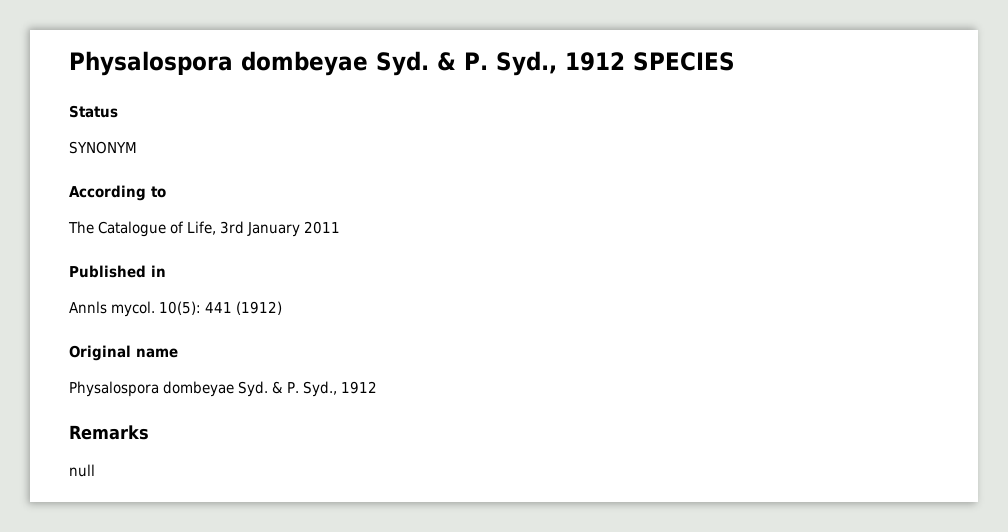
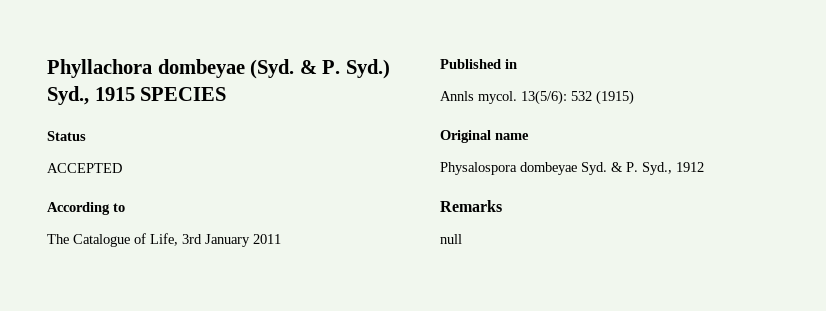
[69,51,625,76] Physalospora dombeyae Syd. & P. Syd., 1912 -> [47,59,390,79] [47,86,135,105] Phyllachora dombeyae (Syd. & P. Syd.) Syd., 1915
[69,141,137,154] SYNONYM -> [47,163,122,173] ACCEPTED
[159,301,283,315] 10(5): 441 (1912) -> [521,90,634,105] 13(5/6): 532 (1915)

